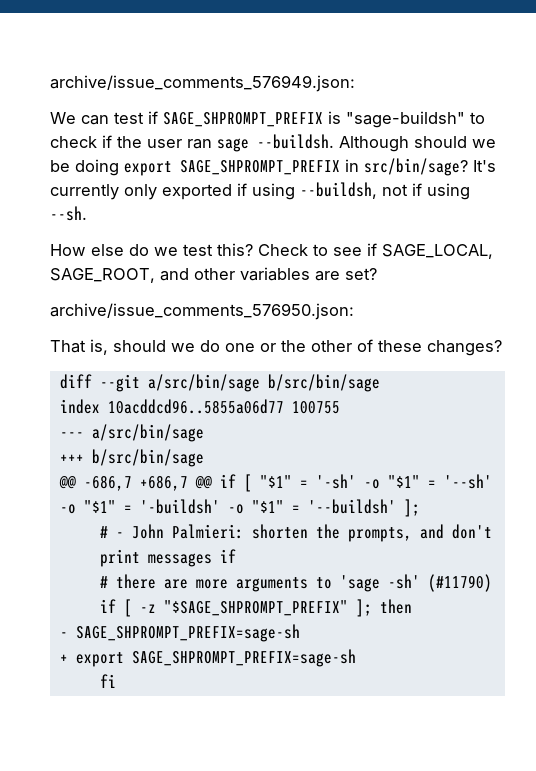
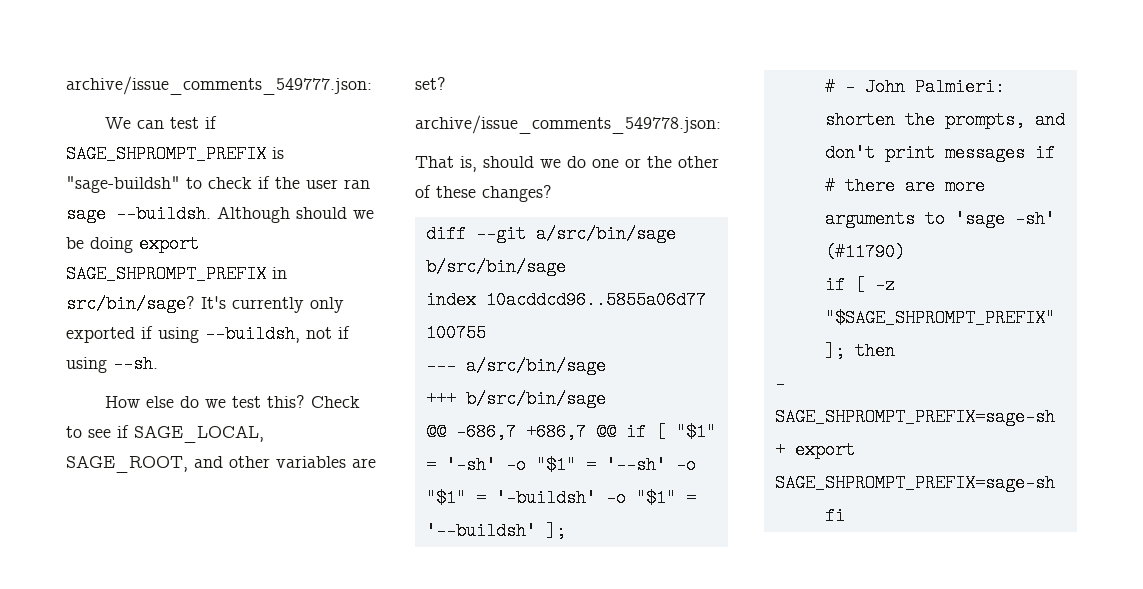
[50,75,355,92] archive/issue_comments_576949.json: -> [66,76,372,95] archive/issue_comments_549777.json:
[50,303,354,320] archive/issue_comments_576950.json: -> [415,115,721,134] archive/issue_comments_549778.json:

